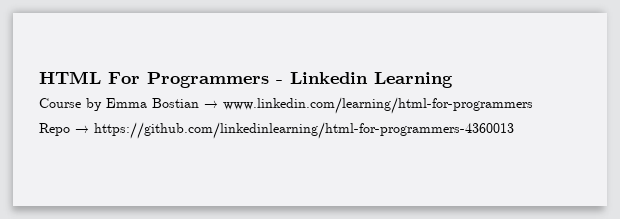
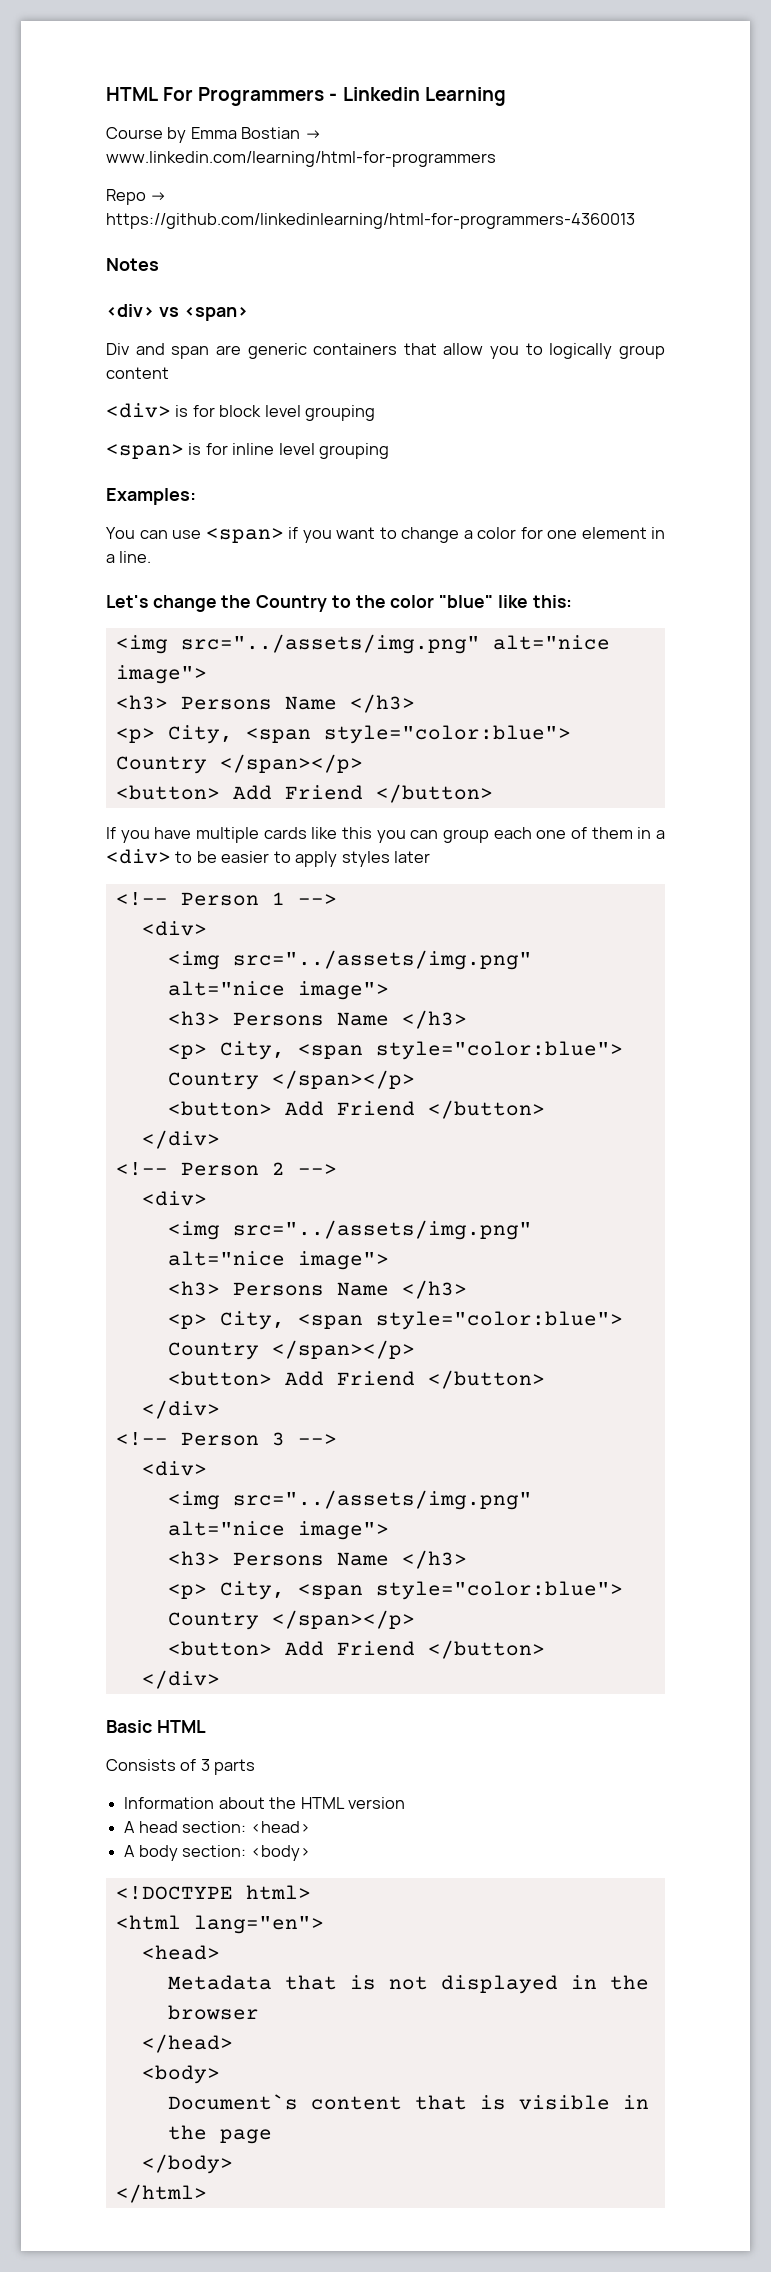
(514, 130) none -> [106,258,159,271] [106,304,248,321] [106,343,665,359] [106,367,169,379] [106,403,376,421] [106,443,390,459] [106,488,196,505] [106,527,665,543] [106,551,152,563] [106,595,572,612] [115,634,610,654] [115,665,207,684] [115,694,415,713] [115,725,571,744] [115,754,363,774] [115,784,493,803] [106,827,666,843] [106,849,431,867] [115,892,337,906] [141,921,207,936] [167,950,532,970] [167,981,389,1000] [167,1010,467,1029] [167,1041,623,1060] [167,1070,415,1090] [167,1100,545,1119] [141,1130,220,1149] [115,1162,337,1176] [141,1191,207,1206] [167,1220,532,1240] [167,1251,389,1270] [167,1280,467,1299] [167,1311,623,1330] [167,1340,415,1360] [167,1370,545,1389] [141,1400,220,1419] [115,1432,337,1446] [141,1461,207,1476] [167,1490,532,1510] [167,1521,389,1540] [167,1550,467,1569] [167,1581,623,1600] [167,1610,415,1630] [167,1640,545,1659] [141,1670,220,1689] [106,1720,206,1733] [106,1759,256,1775] [124,1797,405,1809] [124,1821,310,1833] [124,1845,310,1861] [115,1885,311,1900] [115,1915,324,1934] [141,1945,220,1960] [167,1975,649,1994] [167,2005,259,2020] [141,2034,233,2053] [141,2065,220,2084] [167,2094,649,2110] [167,2125,272,2144] [141,2154,233,2174] [115,2184,207,2203] // Notes // <div> vs <span> // Div and span are generic containers that allow you to logically group content // <div> is for block level grouping // <span> is for inline level grouping // Examples: // You can use <span> if you want to change a color for one element in a line. // Let's change the Country to the color "blue" like this: // <img src="../assets/img.png" alt="nice image"> // <h3> Persons Name </h3> // <p> City, <span style="color:blue"> Country </span></p> // <button> Add Friend </button> // If you have multiple cards like this you can group each one of them in a <div> to be easier to apply styles later // <!-- Person 1 --> // <div> // <img src="../assets/img.png" alt="nice image"> // <h3> Persons Name </h3> // <p> City, <span style="color:blue"> Country </span></p> // <button> Add Friend </button> // </div> // <!-- Person 2 --> // <div> // <img src="../assets/img.png" alt="nice image"> // <h3> Persons Name </h3> // <p> City, <span style="color:blue"> Country </span></p> // <button> Add Friend </button> // </div> // <!-- Person 3 --> // <div> // <img src="../assets/img.png" alt="nice image"> // <h3> Persons Name </h3> // <p> City, <span style="color:blue"> Country </span></p> // <button> Add Friend </button> // </div> // Basic HTML // Consists of 3 parts // Information about the HTML version // A head section: <head> // A body section: <body> // <!DOCTYPE html> // <html lang="en"> // <head> // Metadata that is not displayed in the browser // </head> // <body> // Document`s content that is visible in the page // </body> // </html>

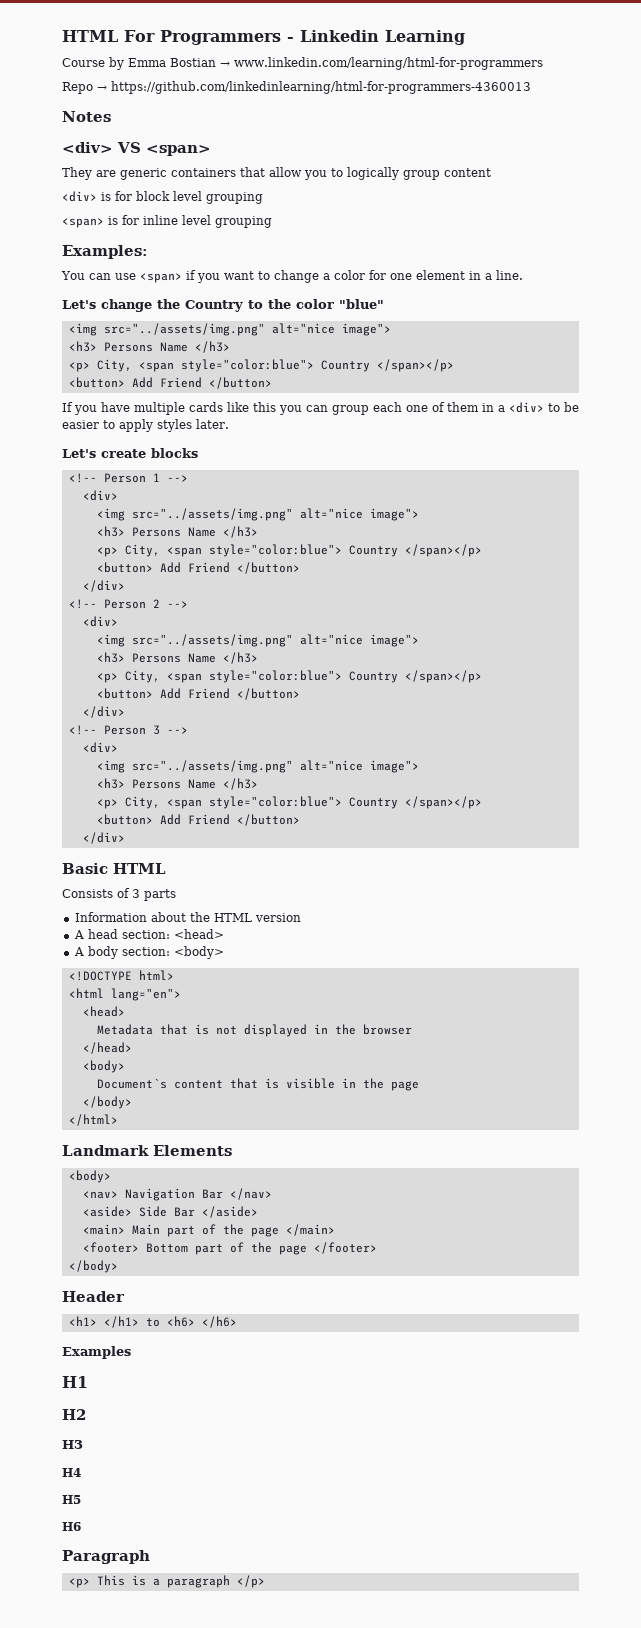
[158,307,179,317] vs -> [117,142,141,153] VS
[106,343,210,359] Div and span -> [62,167,92,180] They
[497,595,572,608] like this: -> (384, 304) none
[394,851,431,863] later -> [196,419,229,429] [62,448,198,458] later. // Let's create blocks
(207, 2193) none -> [62,1145,232,1156] [68,1170,111,1183] [82,1188,272,1201] [82,1206,258,1218] [82,1224,335,1237] [82,1242,377,1255] [68,1260,118,1273] [62,1291,125,1302] [68,1316,237,1328] [62,1346,131,1359] [62,1376,88,1388] [62,1409,86,1420] [62,1440,83,1449] [62,1468,81,1477] [62,1495,81,1504] [62,1522,81,1531] [62,1550,150,1564] [68,1575,265,1588] // Landmark Elements // <body> // <nav> Navigation Bar </nav> // <aside> Side Bar </aside> // <main> Main part of the page </main> // <footer> Bottom part of the page </footer> // </body> // Header // <h1> </h1> to <h6> </h6> // Examples // H1 // H2 // H3 // H4 // H5 // H6 // Paragraph // <p> This is a paragraph </p>

